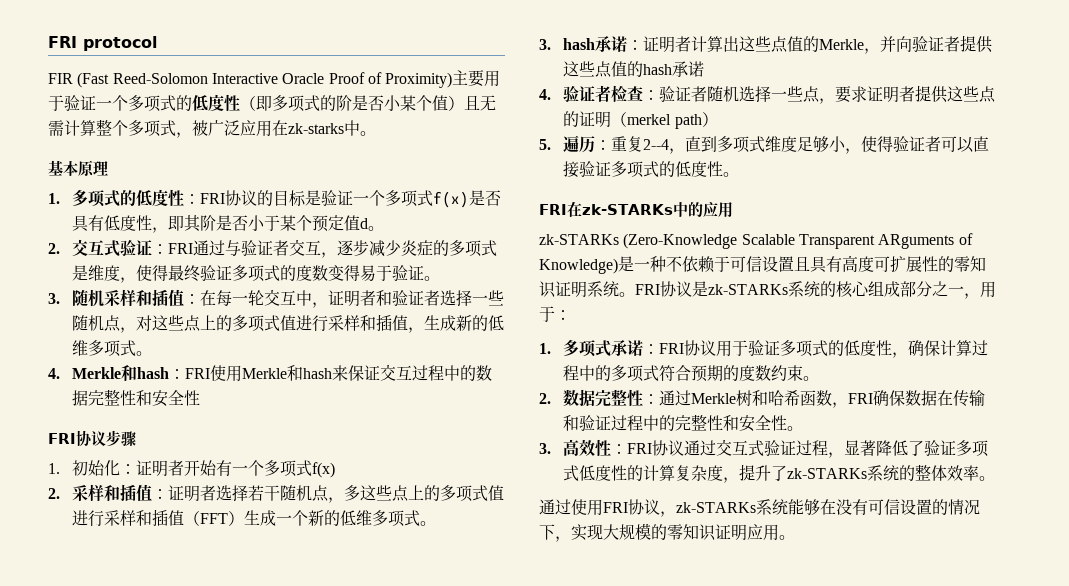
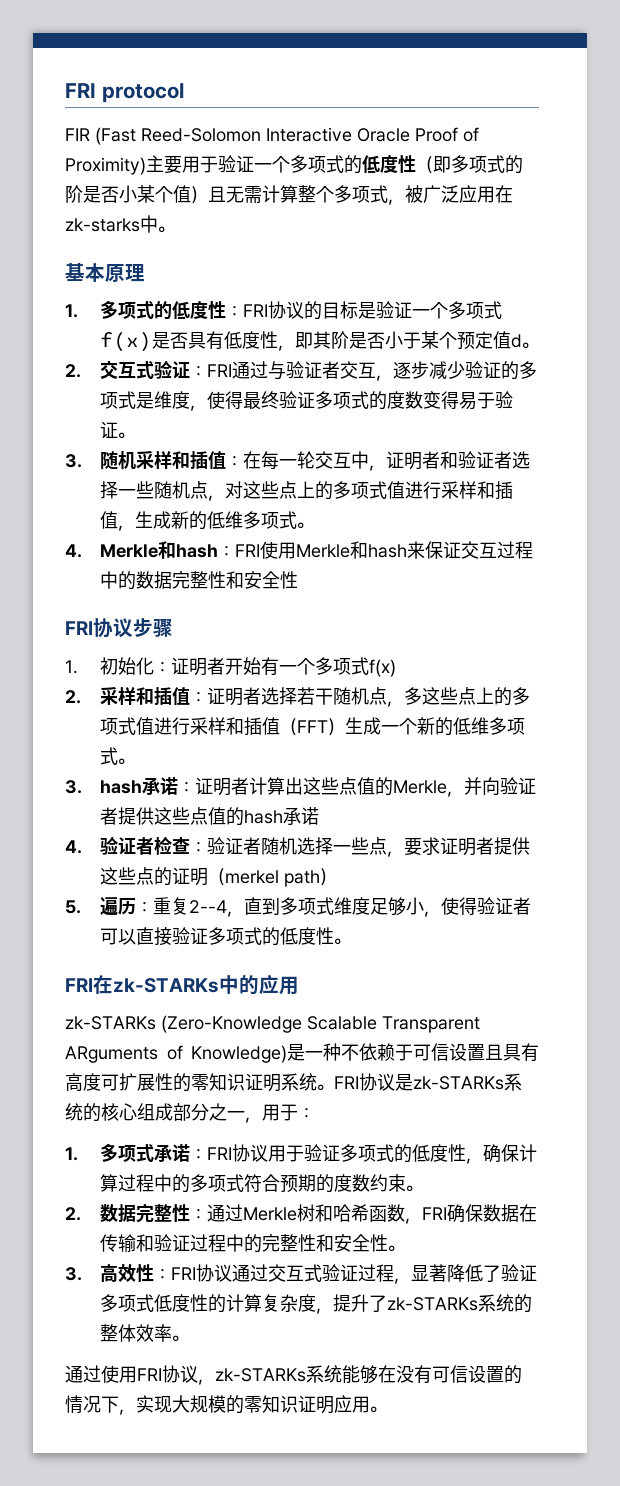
[401,240,434,256] 炎症 -> [464,361,501,379] 验证

